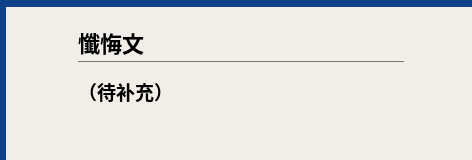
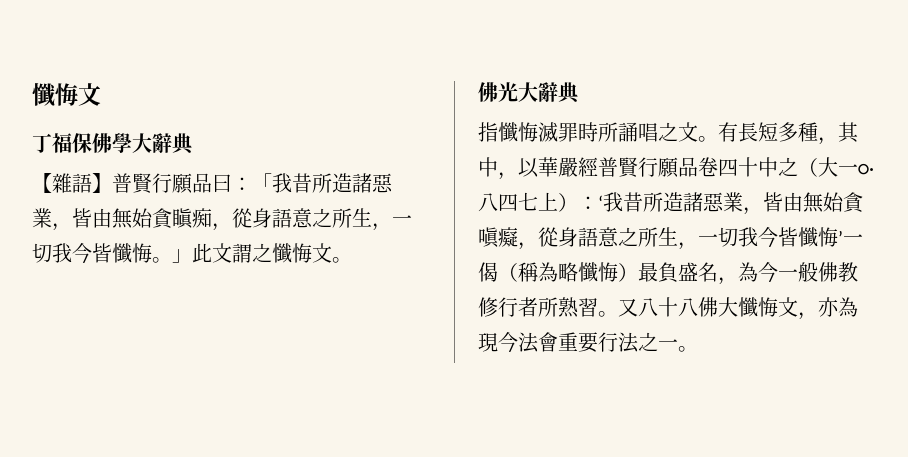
[78,83,173,103] （待补充） -> [32,133,195,155] [32,173,393,194] [32,208,412,231] [32,243,352,264] [478,82,581,104] [478,122,859,145] [478,157,874,180] [478,192,865,215] [478,227,863,250] [478,262,858,285] [478,297,858,320] [478,332,698,353] 丁福保佛學大辭典 // 【雜語】普賢行願品曰：「我昔所造諸惡業，皆由無始貪瞋痴，從身語意之所生，一切我今皆懺悔。」此文謂之懺悔文。 // 佛光大辭典 // 指懺悔滅罪時所誦唱之文。有長短多種，其中，以華嚴經普賢行願品卷四十中之（大一○·八四七上）：‘我昔所造諸惡業，皆由無始貪嗔癡，從身語意之所生，一切我今皆懺悔’一偈（稱為略懺悔）最負盛名，為今一般佛教修行者所熟習。又八十八佛大懺悔文，亦為現今法會重要行法之一。

